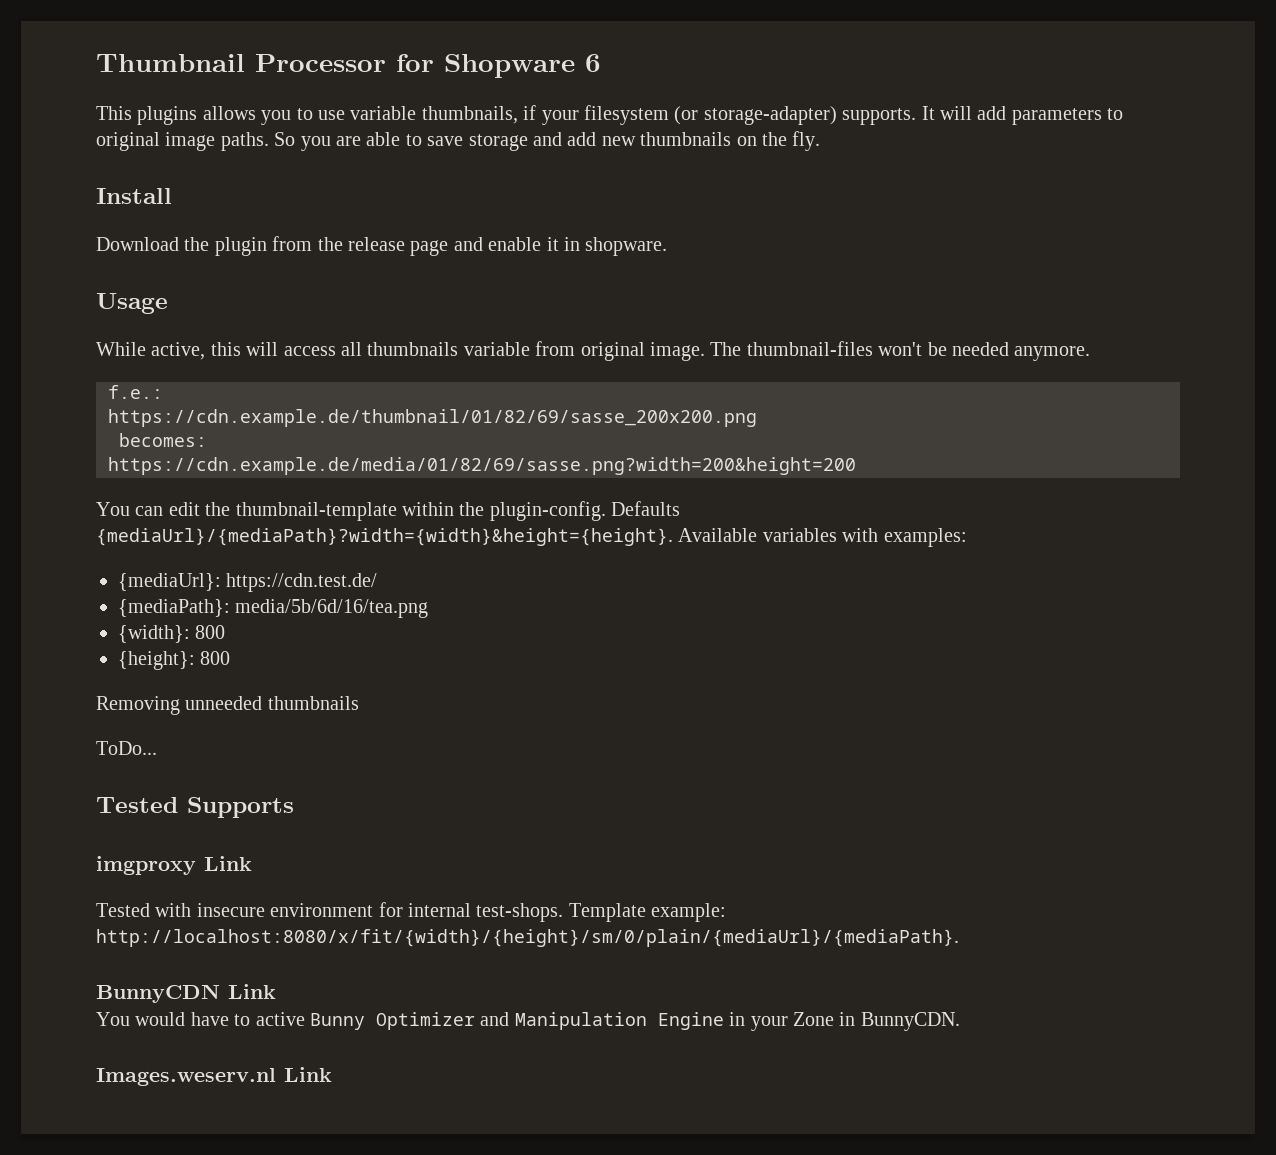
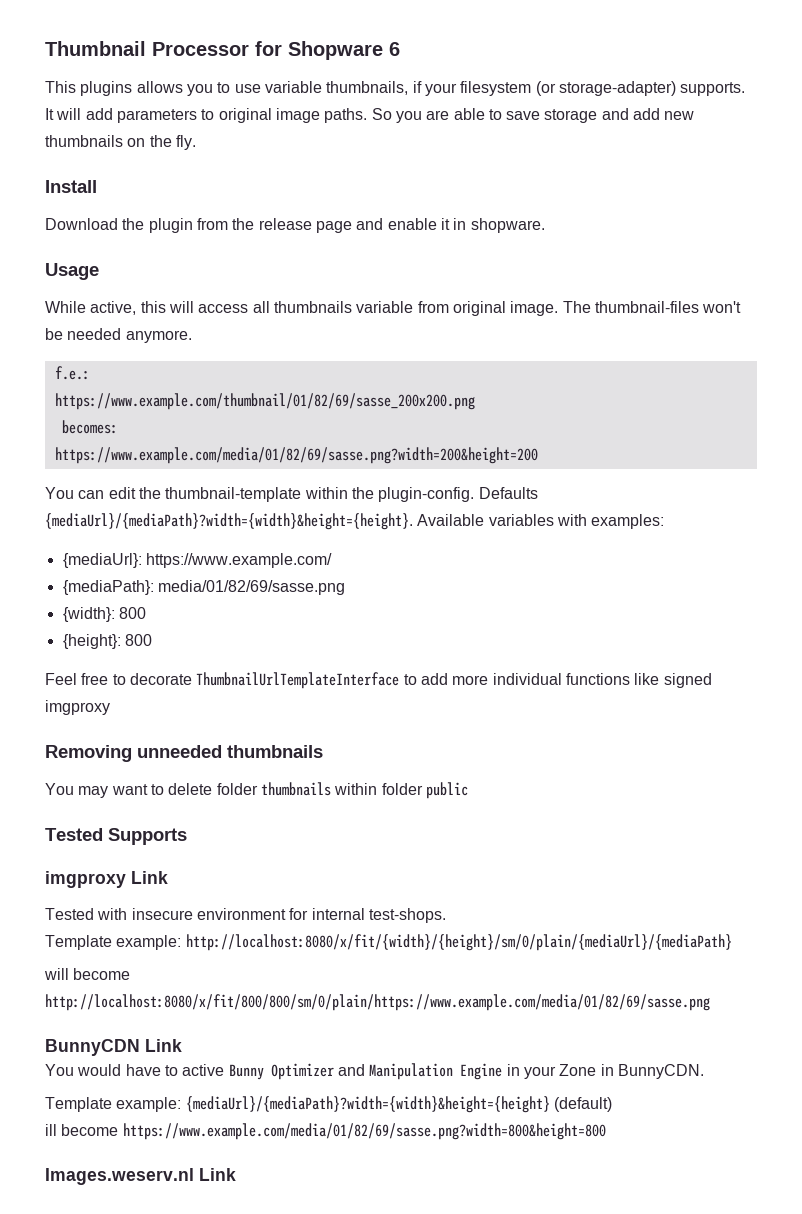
[108,409,757,427] https://cdn.example.de/thumbnail/01/82/69/sasse_200x200.png -> [54,393,475,410] https://www.example.com/thumbnail/01/82/69/sasse_200x200.png
[108,457,856,475] https://cdn.example.de/media/01/82/69/sasse.png?width=200&height=200 -> [54,447,538,464] https://www.example.com/media/01/82/69/sasse.png?width=200&height=200
[226,573,378,592] https://cdn.test.de/ -> [145,553,332,568] https://www.example.com/
[235,599,429,618] media/5b/6d/16/tea.png -> [157,580,345,595] media/01/82/69/sasse.png
[96,696,359,715] [96,741,157,755] Removing unneeded thumbnails // ToDo... -> [45,672,712,689] [45,700,110,715] [45,745,323,762] [45,782,468,799] Feel free to decorate ThumbnailUrlTemplateInterface to add more individual functions like signed imgproxy // Removing unneeded thumbnails // You may want to delete folder thumbnails within folder public
[568,903,727,922] [96,929,959,947] Template example: http://localhost:8080/x/fit/{width}/{height}/sm/0/plain/{mediaUrl}/{mediaPath}. -> [45,934,732,951] [44,968,131,980] [45,994,710,1011] // Template example: http://localhost:8080/x/fit/{width}/{height}/sm/0/plain/{mediaUrl}/{mediaPath} // will become http://localhost:8080/x/fit/800/800/sm/0/plain/https://www.example.com/media/01/82/69/sasse.png
(960, 1021) none -> [45,1096,612,1113] [45,1123,606,1140] // Template example: {mediaUrl}/{mediaPath}?width={width}&height={height} (default) // ill become https://www.example.com/media/01/82/69/sasse.png?width=800&height=800

